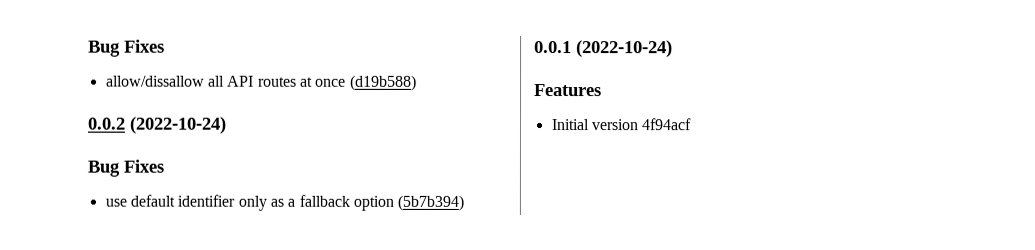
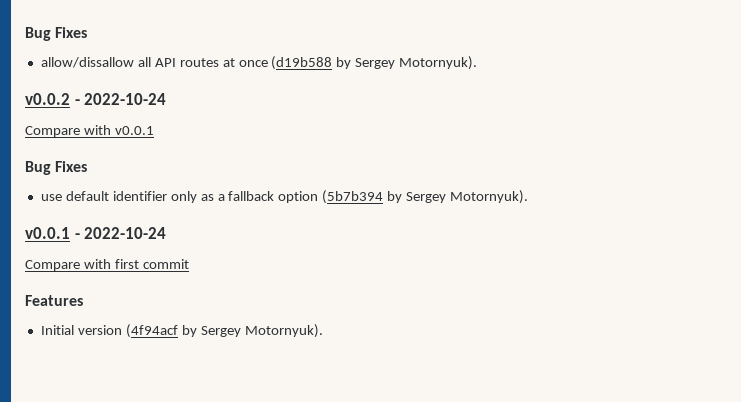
[349,74,417,91] [87,116,227,134] (d19b588) // 0.0.2 (2022-10-24) -> [271,56,478,70] [25,93,167,105] [25,125,154,137] (d19b588 by Sergey Motornyuk). // v0.0.2 - 2022-10-24 // Compare with v0.0.1
[397,194,465,211] [534,40,673,58] (5b7b394) // 0.0.1 (2022-10-24) -> [322,190,529,204] [25,227,167,239] [25,259,189,271] (5b7b394 by Sergey Motornyuk). // v0.0.1 - 2022-10-24 // Compare with first commit
[641,118,693,131] 4f94acf -> [125,324,323,338] (4f94acf by Sergey Motornyuk).

